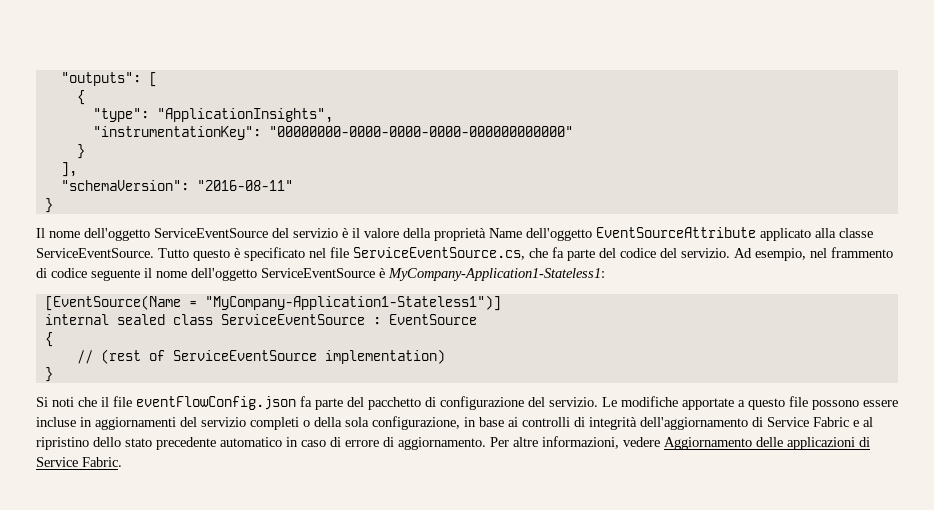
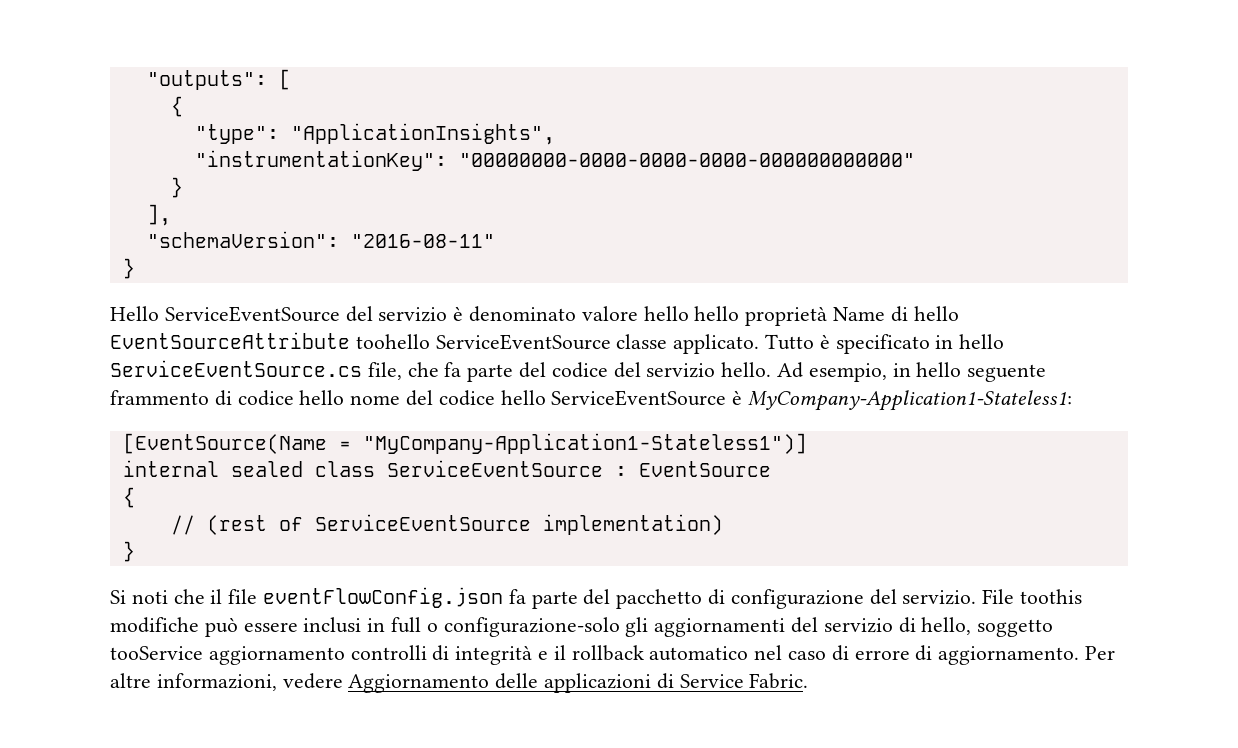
[36,228,150,241] Il nome dell'oggetto -> [110,306,159,321] Hello
[352,227,873,241] [36,247,525,261] il valore della proprietà Name dell'oggetto EventSourceAttribute applicato alla classe ServiceEventSource. Tutto questo è specificato nel file ServiceEventSource.cs, -> [469,306,959,326] [110,332,1005,354] [110,360,402,380] denominato valore hello hello proprietà Name di hello EventSourceAttribute toohello ServiceEventSource classe applicato. Tutto è specificato in hello ServiceEventSource.cs file,
[681,247,893,261] [36,268,257,281] servizio. Ad esempio, nel frammento di codice seguente il nome dell'oggetto -> [646,362,1047,382] [110,390,546,406] servizio hello. Ad esempio, in hello seguente frammento di codice hello nome del codice hello
[602,396,898,410] [36,416,873,430] [36,437,298,450] Le modifiche apportate a questo file possono essere incluse in aggiornamenti del servizio completi o della sola configurazione, in base ai controlli di integrità dell'aggiornamento di Service Fabric e al ripristino dello stato precedente automatico in -> [982,589,1083,604] [110,617,1054,637] [110,645,783,665] File toothis modifiche può essere inclusi in full o configurazione-solo gli aggiornamenti del servizio di hello, soggetto tooService aggiornamento controlli di integrità e il rollback automatico nel

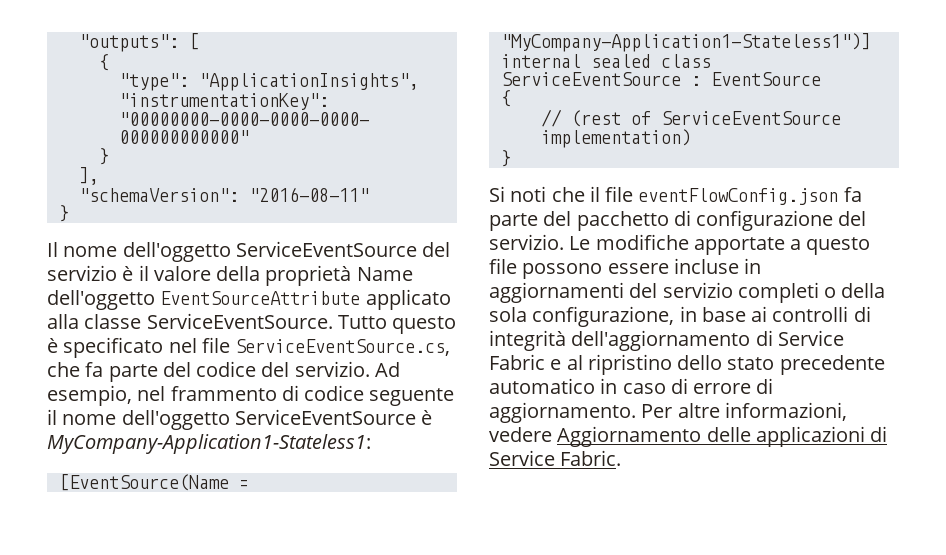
[110,306,159,321] Hello -> [47,242,231,262] Il nome dell'oggetto
[469,306,959,326] [110,332,1005,354] [110,360,402,380] denominato valore hello hello proprietà Name di hello EventSourceAttribute toohello ServiceEventSource classe applicato. Tutto è specificato in hello ServiceEventSource.cs file, -> [138,265,413,286] [47,289,451,310] [47,313,457,334] [47,337,451,358] il valore della proprietà Name dell'oggetto EventSourceAttribute applicato alla classe ServiceEventSource. Tutto questo è specificato nel file ServiceEventSource.cs,
[646,362,1047,382] [110,390,546,406] servizio hello. Ad esempio, in hello seguente frammento di codice hello nome del codice hello -> [294,361,400,377] [47,385,455,406] [47,409,230,430] servizio. Ad esempio, nel frammento di codice seguente il nome dell'oggetto
[982,589,1083,604] [110,617,1054,637] [110,645,783,665] File toothis modifiche può essere inclusi in full o configurazione-solo gli aggiornamenti del servizio di hello, soggetto tooService aggiornamento controlli di integrità e il rollback automatico nel -> [569,234,871,255] [489,258,762,279] [489,282,886,303] [489,306,871,327] [489,330,844,351] [489,354,885,375] [489,378,618,394] Le modifiche apportate a questo file possono essere incluse in aggiornamenti del servizio completi o della sola configurazione, in base ai controlli di integrità dell'aggiornamento di Service Fabric e al ripristino dello stato precedente automatico in

